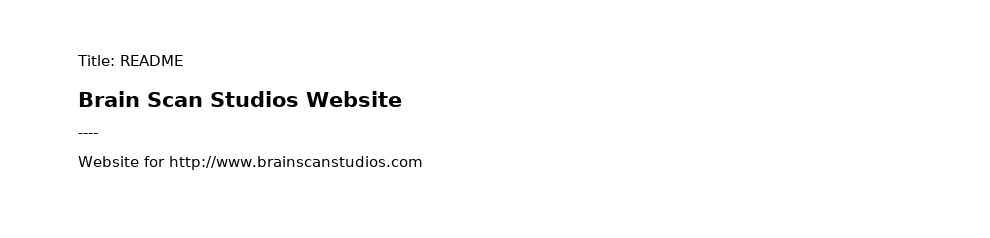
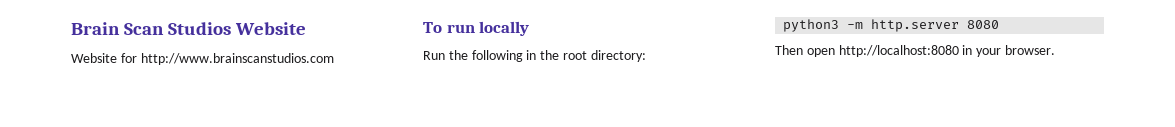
[77,55,183,66] Title: README // -> (71, 28) none
[78,133,98,138] // ---- -> (307, 28) none
(423, 163) none -> [423,21,530,36] [423,50,646,62] [783,19,1000,32] [775,45,1055,57] // To run locally // Run the following in the root directory: // python3 -m http.server 8080 // Then open http://localhost:8080 in your browser.

